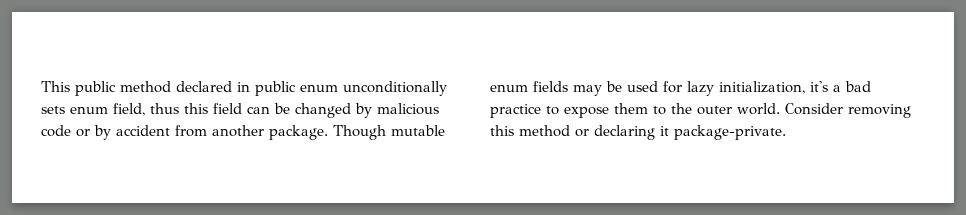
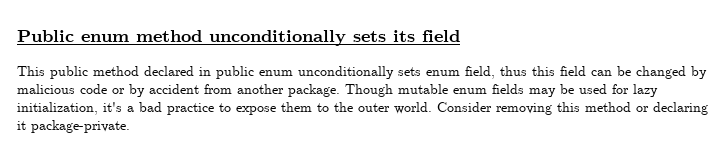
(41, 86) none -> [17,30,460,46] Public enum method unconditionally sets its field //

